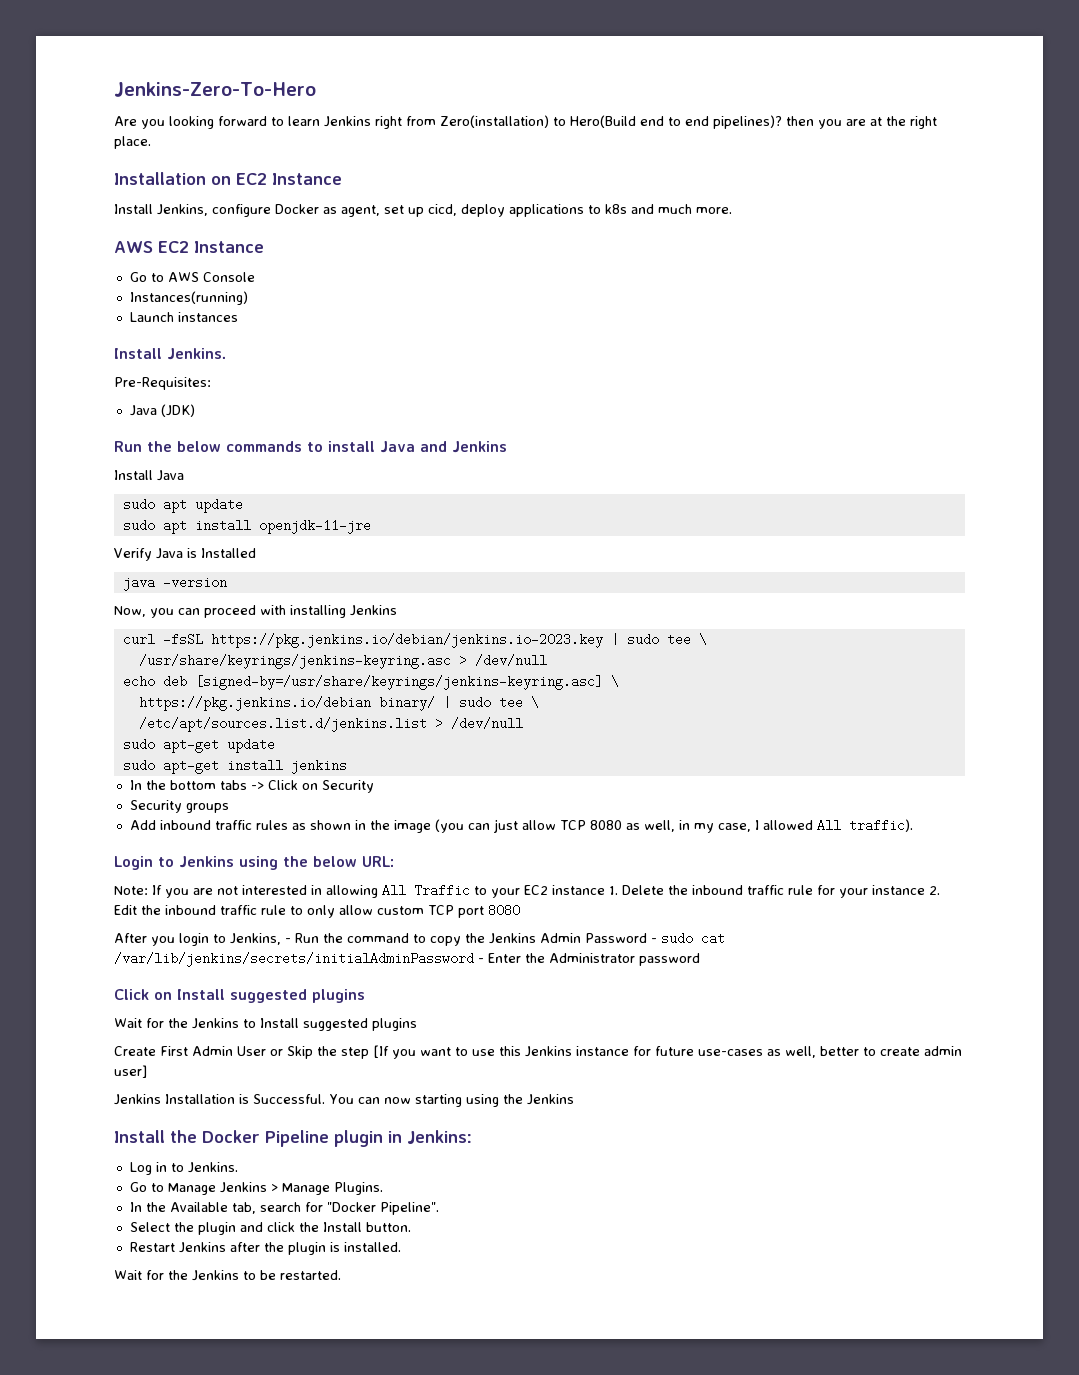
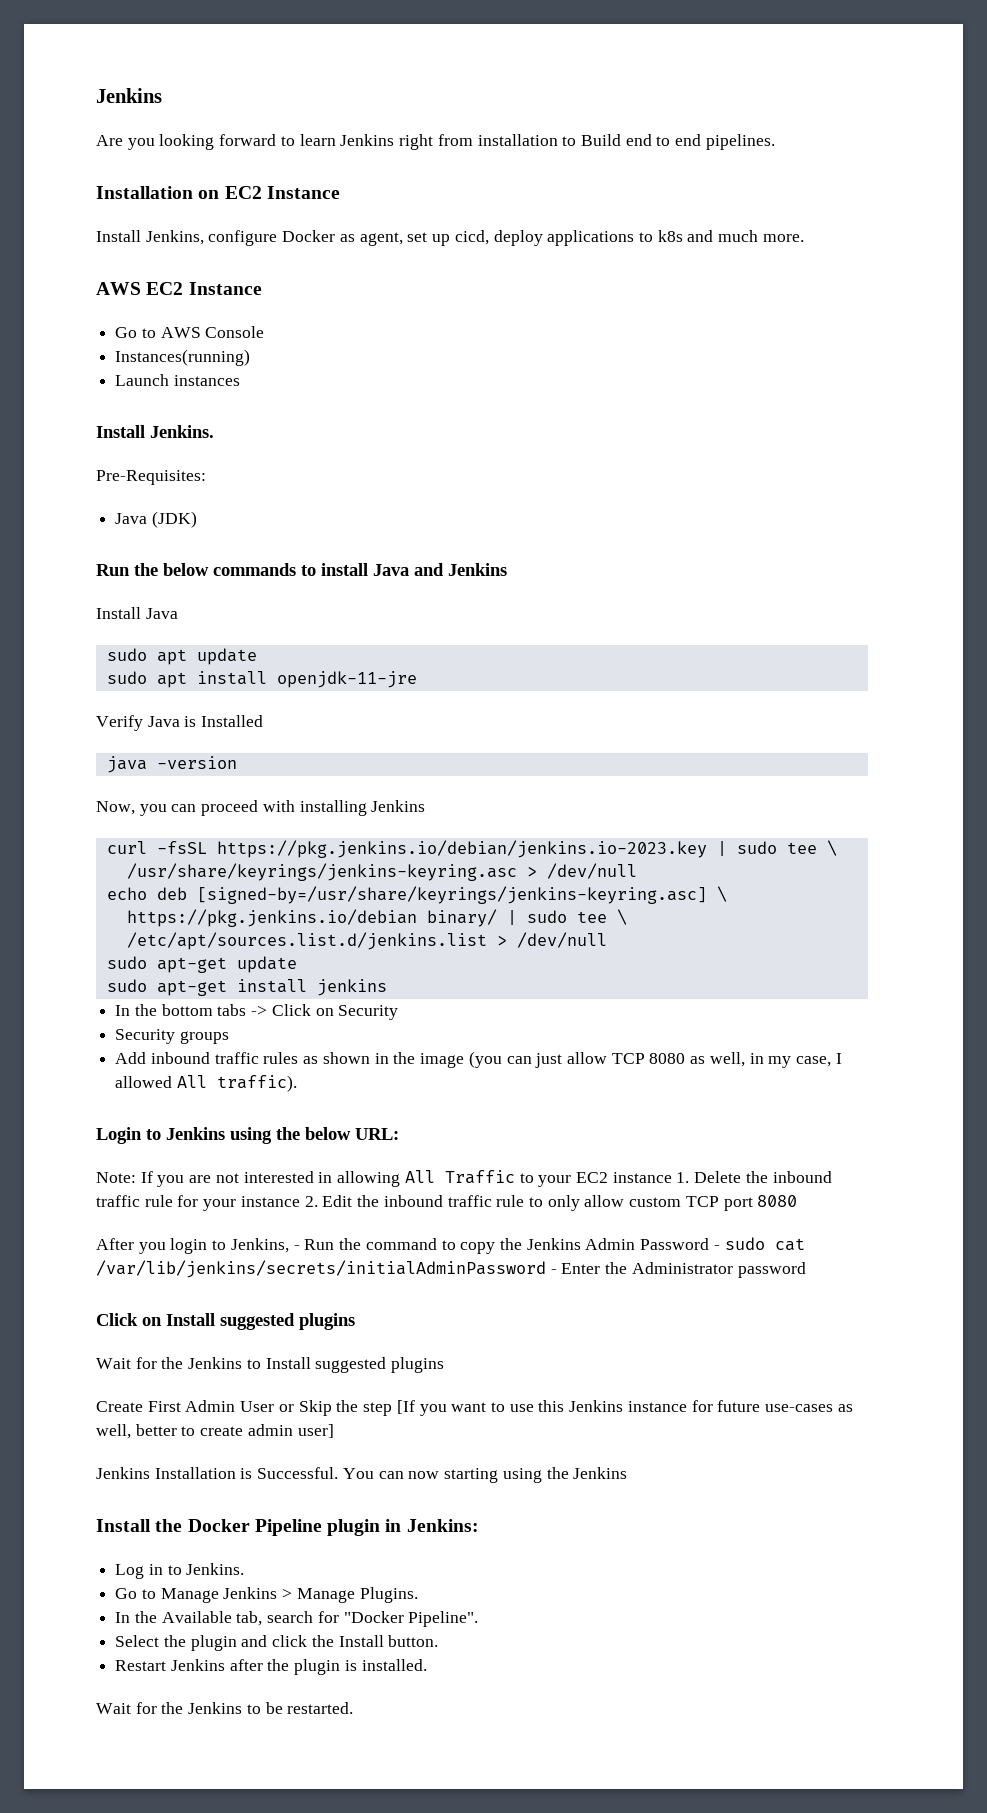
[114,82,316,97] Jenkins-Zero-To-Hero -> [96,88,162,103] Jenkins
[440,115,937,129] [114,136,151,149] Zero(installation) to Hero(Build end to end pipelines)? then you are at the right place. -> [477,134,775,150] installation to Build end to end pipelines.

